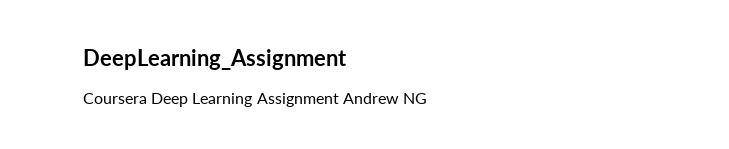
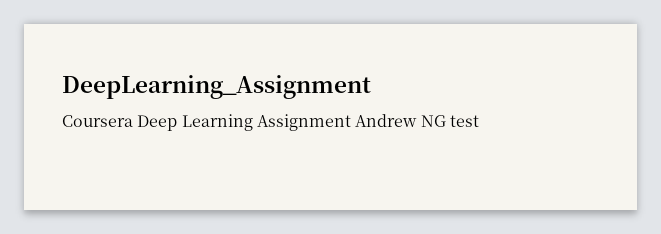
(427, 98) none -> [449,115,479,127] test

